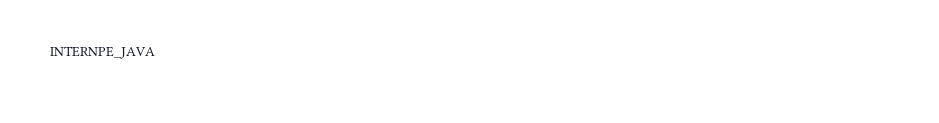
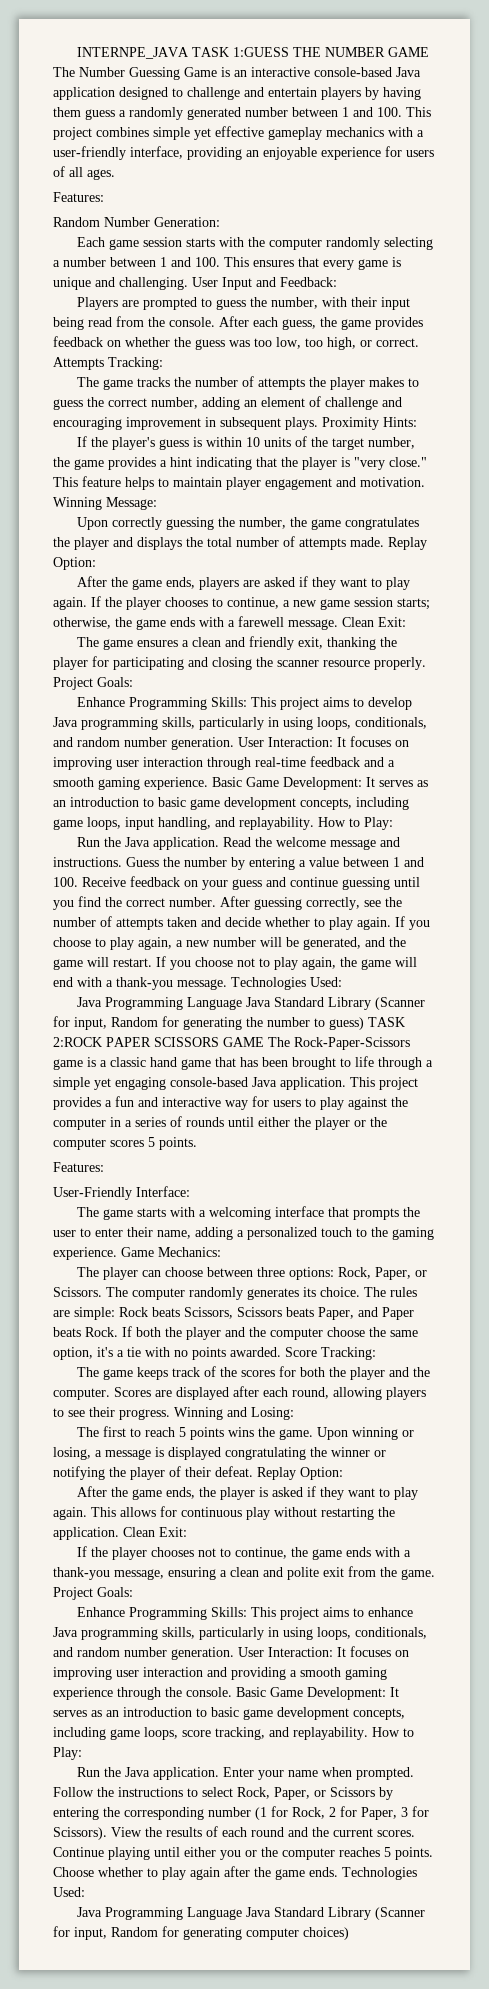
(155, 52) none -> [192,47,430,57] [53,67,421,80] [53,87,421,100] [53,107,431,120] [53,126,424,140] [53,146,434,160] [53,166,115,180] [53,192,104,202] [53,217,220,227] [77,237,434,250] [53,257,401,270] [53,277,337,290] [77,297,411,310] [53,316,423,330] [53,336,419,350] [53,357,163,370] [77,376,420,390] [53,396,402,410] [53,417,417,430] [77,436,416,450] [53,457,427,470] [53,476,425,490] [53,497,157,510] [77,517,420,530] [53,536,427,550] [53,557,96,570] [77,576,411,590] [53,596,430,610] [53,616,406,630] [77,636,398,650] [53,656,426,670] [53,677,133,690] [77,697,413,710] [53,717,427,730] [53,736,409,750] [53,756,395,770] [53,777,428,790] [53,797,409,810] [53,817,393,830] [77,837,401,850] [53,857,424,870] [53,876,420,890] [53,896,402,910] [53,916,430,930] [53,937,406,950] [53,956,417,970] [53,977,342,990] [77,997,426,1010] [53,1016,405,1030] [53,1037,410,1050] [53,1056,433,1070] [53,1077,418,1090] [53,1096,408,1110] [53,1116,387,1130] [53,1137,197,1150] [53,1162,104,1172] [53,1186,190,1200] [77,1206,421,1220] [53,1227,434,1240] [53,1247,221,1260] [77,1267,428,1280] [53,1287,417,1300] [53,1307,414,1320] [53,1326,418,1340] [53,1347,376,1360] [77,1366,431,1380] [53,1386,426,1400] [53,1407,294,1420] [77,1426,415,1440] [53,1447,386,1460] [53,1466,343,1480] [77,1486,419,1500] [53,1506,395,1520] [53,1527,187,1540] [77,1546,412,1560] [53,1566,435,1580] [53,1587,133,1600] [77,1607,414,1620] [53,1627,427,1640] [53,1646,409,1660] [53,1667,387,1680] [53,1687,399,1700] [53,1707,405,1720] [53,1727,414,1740] [53,1747,82,1760] [77,1767,415,1780] [53,1787,393,1800] [53,1806,429,1820] [53,1826,415,1840] [53,1847,433,1860] [53,1866,417,1880] [53,1887,85,1897] [77,1907,426,1920] [53,1926,349,1940] TASK 1:GUESS THE NUMBER GAME The Number Guessing Game is an interactive console-based Java application designed to challenge and entertain players by having them guess a randomly generated number between 1 and 100. This project combines simple yet effective gameplay mechanics with a user-friendly interface, providing an enjoyable experience for users of all ages. // Features: // Random Number Generation: // Each game session starts with the computer randomly selecting a number between 1 and 100. This ensures that every game is unique and challenging. User Input and Feedback: // Players are prompted to guess the number, with their input being read from the console. After each guess, the game provides feedback on whether the guess was too low, too high, or correct. Attempts Tracking: // The game tracks the number of attempts the player makes to guess the correct number, adding an element of challenge and encouraging improvement in subsequent plays. Proximity Hints: // If the player's guess is within 10 units of the target number, the game provides a hint indicating that the player is "very close." This feature helps to maintain player engagement and motivation. Winning Message: // Upon correctly guessing the number, the game congratulates the player and displays the total number of attempts made. Replay Option: // After the game ends, players are asked if they want to play again. If the player chooses to continue, a new game session starts; otherwise, the game ends with a farewell message. Clean Exit: // The game ensures a clean and friendly exit, thanking the player for participating and closing the scanner resource properly. Project Goals: // Enhance Programming Skills: This project aims to develop Java programming skills, particularly in using loops, conditionals, and random number generation. User Interaction: It focuses on improving user interaction through real-time feedback and a smooth gaming experience. Basic Game Development: It serves as an introduction to basic game development concepts, including game loops, input handling, and replayability. How to Play: // Run the Java application. Read the welcome message and instructions. Guess the number by entering a value between 1 and 100. Receive feedback on your guess and continue guessing until you find the correct number. After guessing correctly, see the number of attempts taken and decide whether to play again. If you choose to play again, a new number will be generated, and the game will restart. If you choose not to play again, the game will end with a thank-you message. Technologies Used: // Java Programming Language Java Standard Library (Scanner for input, Random for generating the number to guess) TASK 2:ROCK PAPER SCISSORS GAME The Rock-Paper-Scissors game is a classic hand game that has been brought to life through a simple yet engaging console-based Java application. This project provides a fun and interactive way for users to play against the computer in a series of rounds until either the player or the computer scores 5 points. // Features: // User-Friendly Interface: // The game starts with a welcoming interface that prompts the user to enter their name, adding a personalized touch to the gaming experience. Game Mechanics: // The player can choose between three options: Rock, Paper, or Scissors. The computer randomly generates its choice. The rules are simple: Rock beats Scissors, Scissors beats Paper, and Paper beats Rock. If both the player and the computer choose the same option, it's a tie with no points awarded. Score Tracking: // The game keeps track of the scores for both the player and the computer. Scores are displayed after each round, allowing players to see their progress. Winning and Losing: // The first to reach 5 points wins the game. Upon winning or losing, a message is displayed congratulating the winner or notifying the player of their defeat. Replay Option: // After the game ends, the player is asked if they want to play again. This allows for continuous play without restarting the application. Clean Exit: // If the player chooses not to continue, the game ends with a thank-you message, ensuring a clean and polite exit from the game. Project Goals: // Enhance Programming Skills: This project aims to enhance Java programming skills, particularly in using loops, conditionals, and random number generation. User Interaction: It focuses on improving user interaction and providing a smooth gaming experience through the console. Basic Game Development: It serves as an introduction to basic game development concepts, including game loops, score tracking, and replayability. How to Play: // Run the Java application. Enter your name when prompted. Follow the instructions to select Rock, Paper, or Scissors by entering the corresponding number (1 for Rock, 2 for Paper, 3 for Scissors). View the results of each round and the current scores. Continue playing until either you or the computer reaches 5 points. Choose whether to play again after the game ends. Technologies Used: // Java Programming Language Java Standard Library (Scanner for input, Random for generating computer choices)

